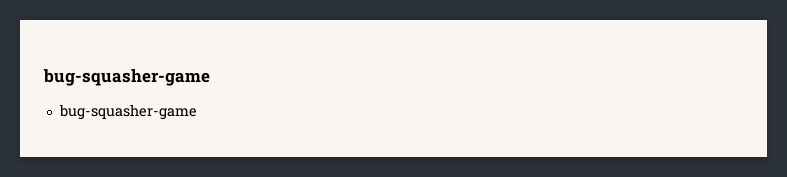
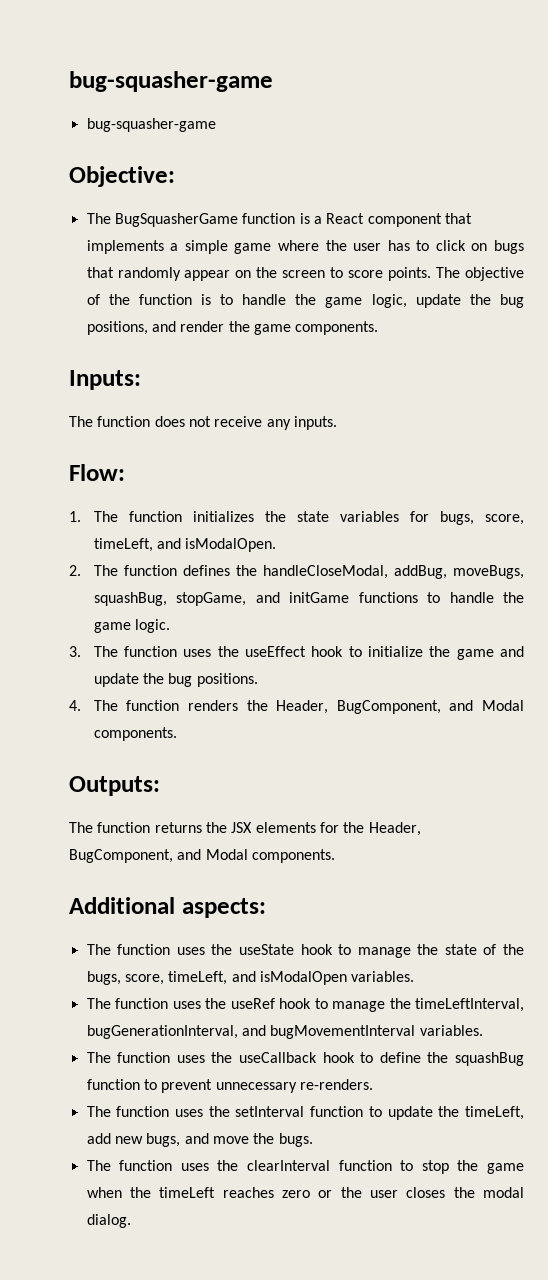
(197, 112) none -> [69,166,175,187] [86,213,472,227] [86,240,524,254] [86,267,524,281] [86,294,524,308] [86,321,379,335] [69,370,141,390] [69,416,337,430] [69,464,125,481] [69,511,524,525] [93,538,277,552] [69,565,524,579] [93,592,525,606] [93,619,171,633] [69,646,524,660] [93,673,258,687] [69,700,524,714] [93,727,177,741] [69,776,160,796] [69,822,421,836] [69,849,335,863] [69,897,266,918] [86,944,524,958] [86,971,415,985] [86,998,524,1012] [86,1025,483,1039] [86,1052,525,1066] [86,1079,373,1093] [86,1106,524,1120] [86,1133,313,1147] [86,1160,525,1174] [86,1187,524,1198] [86,1214,131,1228] // Objective: // The BugSquasherGame function is a React component that implements a simple game where the user has to click on bugs that randomly appear on the screen to score points. The objective of the function is to handle the game logic, update the bug positions, and render the game components. // Inputs: // The function does not receive any inputs. // Flow: // 1. The function initializes the state variables for bugs, score, timeLeft, and isModalOpen. // 2. The function defines the handleCloseModal, addBug, moveBugs, squashBug, stopGame, and initGame functions to handle the game logic. // 3. The function uses the useEffect hook to initialize the game and update the bug positions. // 4. The function renders the Header, BugComponent, and Modal components. // Outputs: // The function returns the JSX elements for the Header, BugComponent, and Modal components. // Additional aspects: // The function uses the useState hook to manage the state of the bugs, score, timeLeft, and isModalOpen variables. // The function uses the useRef hook to manage the timeLeftInterval, bugGenerationInterval, and bugMovementInterval variables. // The function uses the useCallback hook to define the squashBug function to prevent unnecessary re-renders. // The function uses the setInterval function to update the timeLeft, add new bugs, and move the bugs. // The function uses the clearInterval function to stop the game when the timeLeft reaches zero or the user closes the modal dialog.

